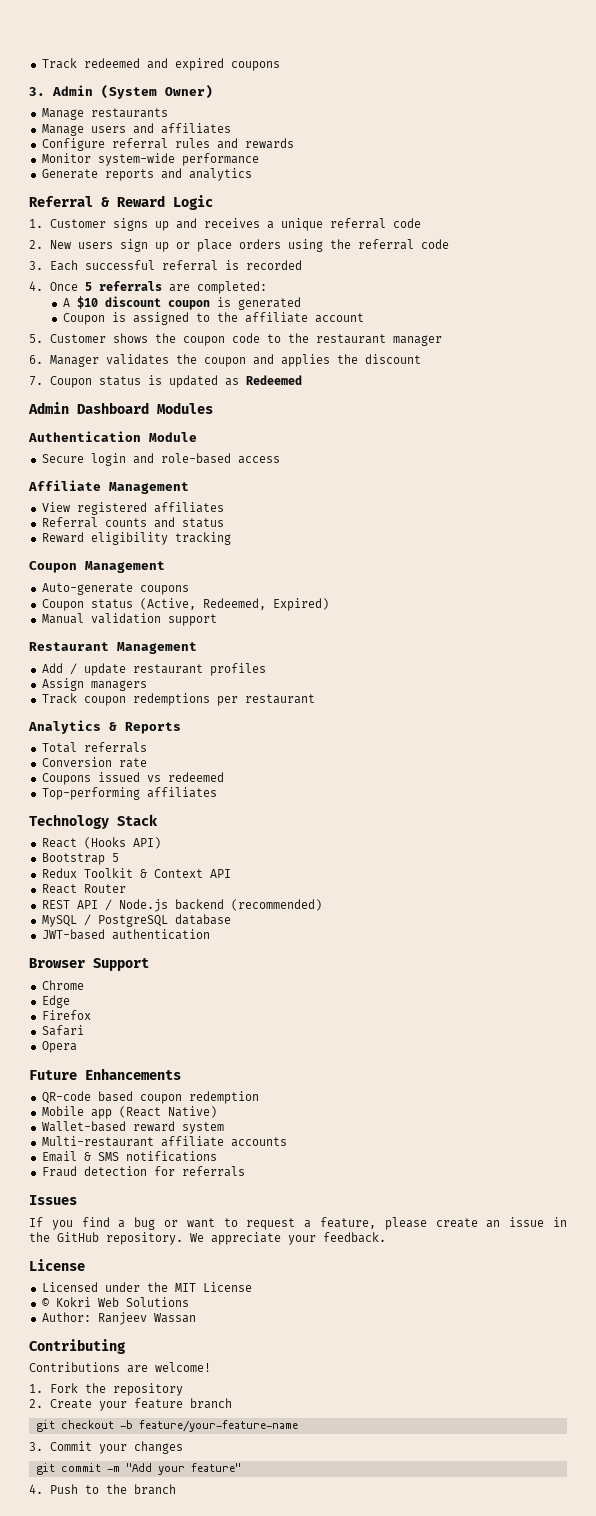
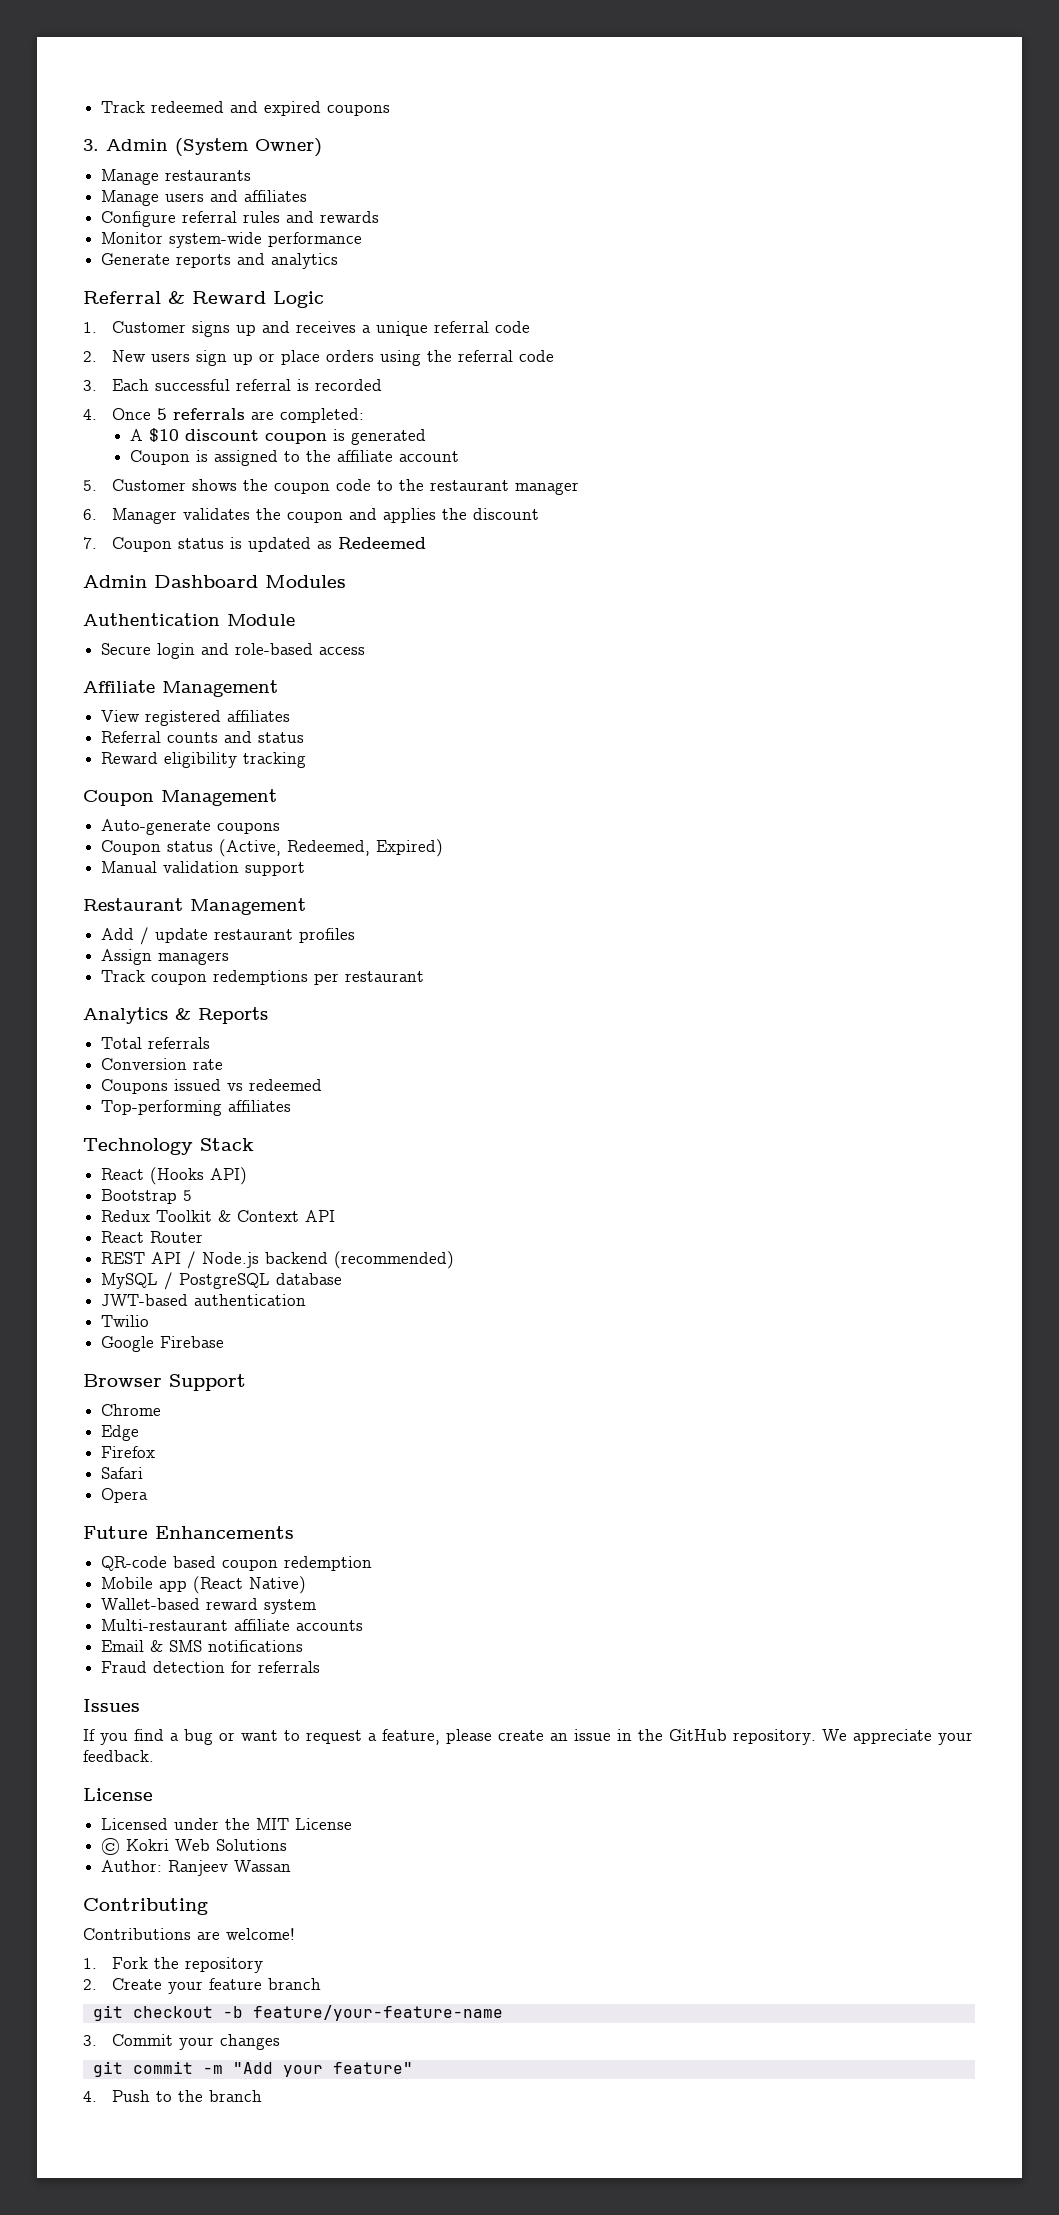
(210, 934) none -> [101,1315,150,1327] [101,1336,225,1352] // Twilio // Google Firebase

